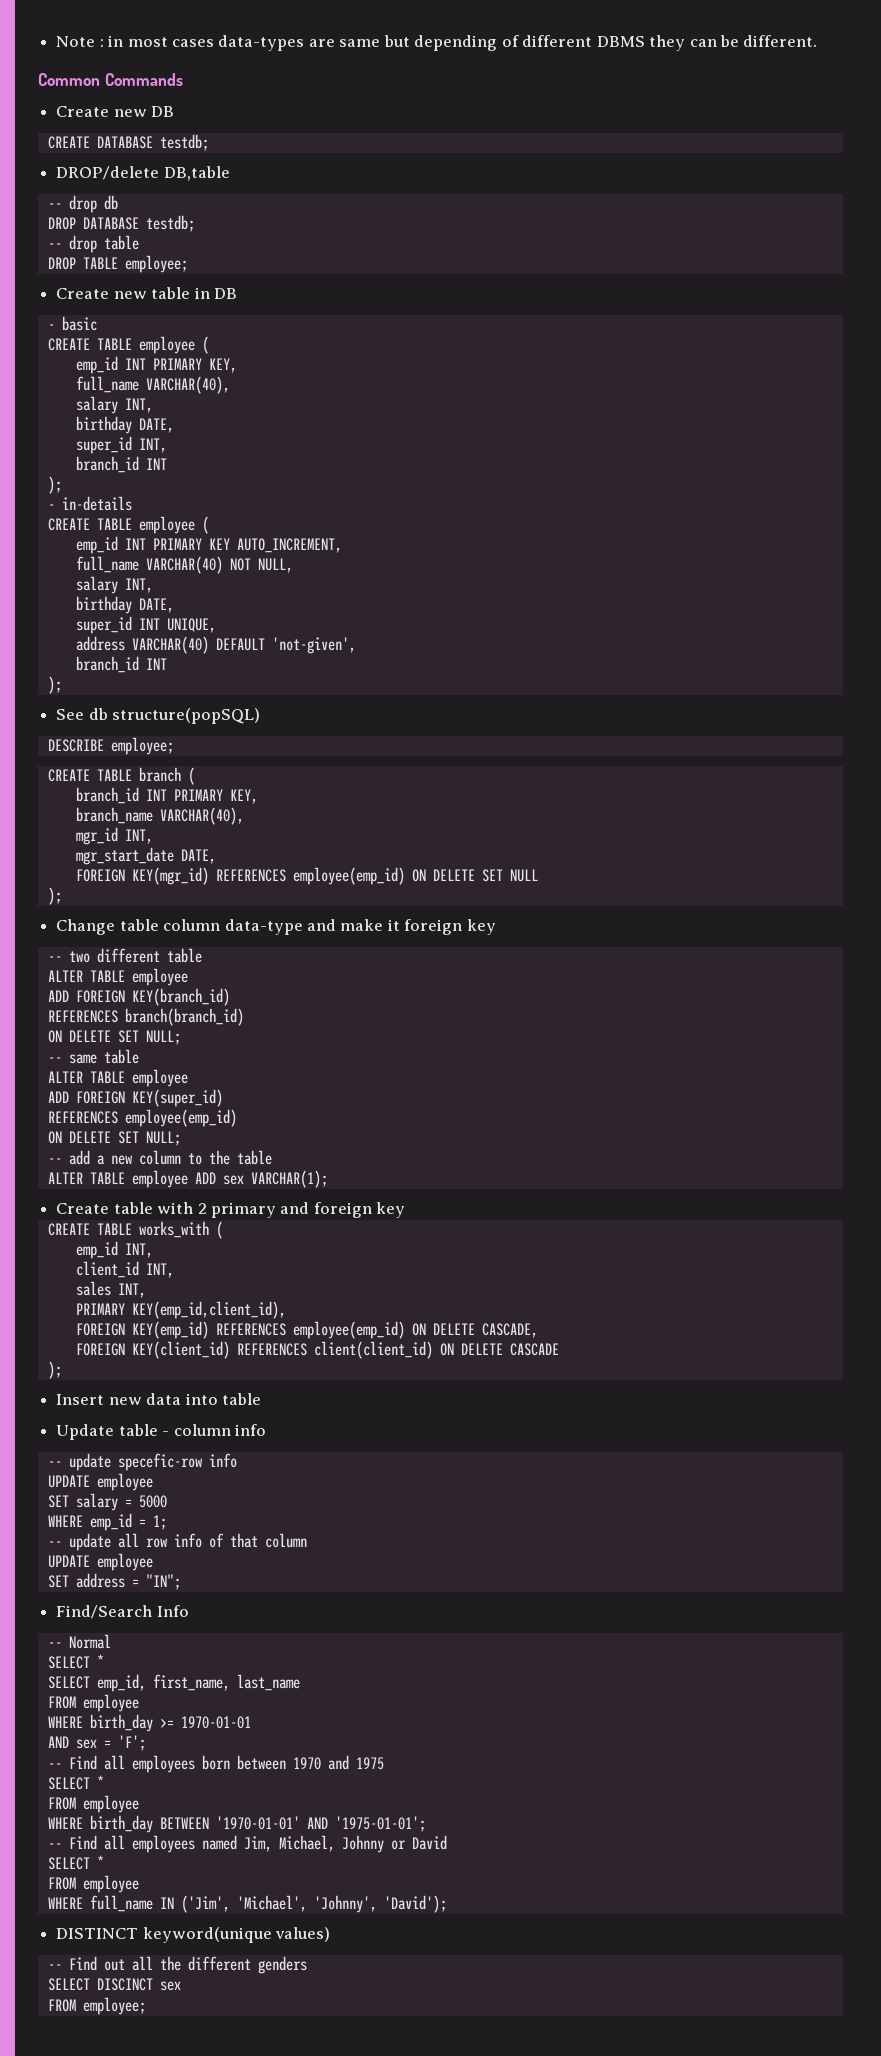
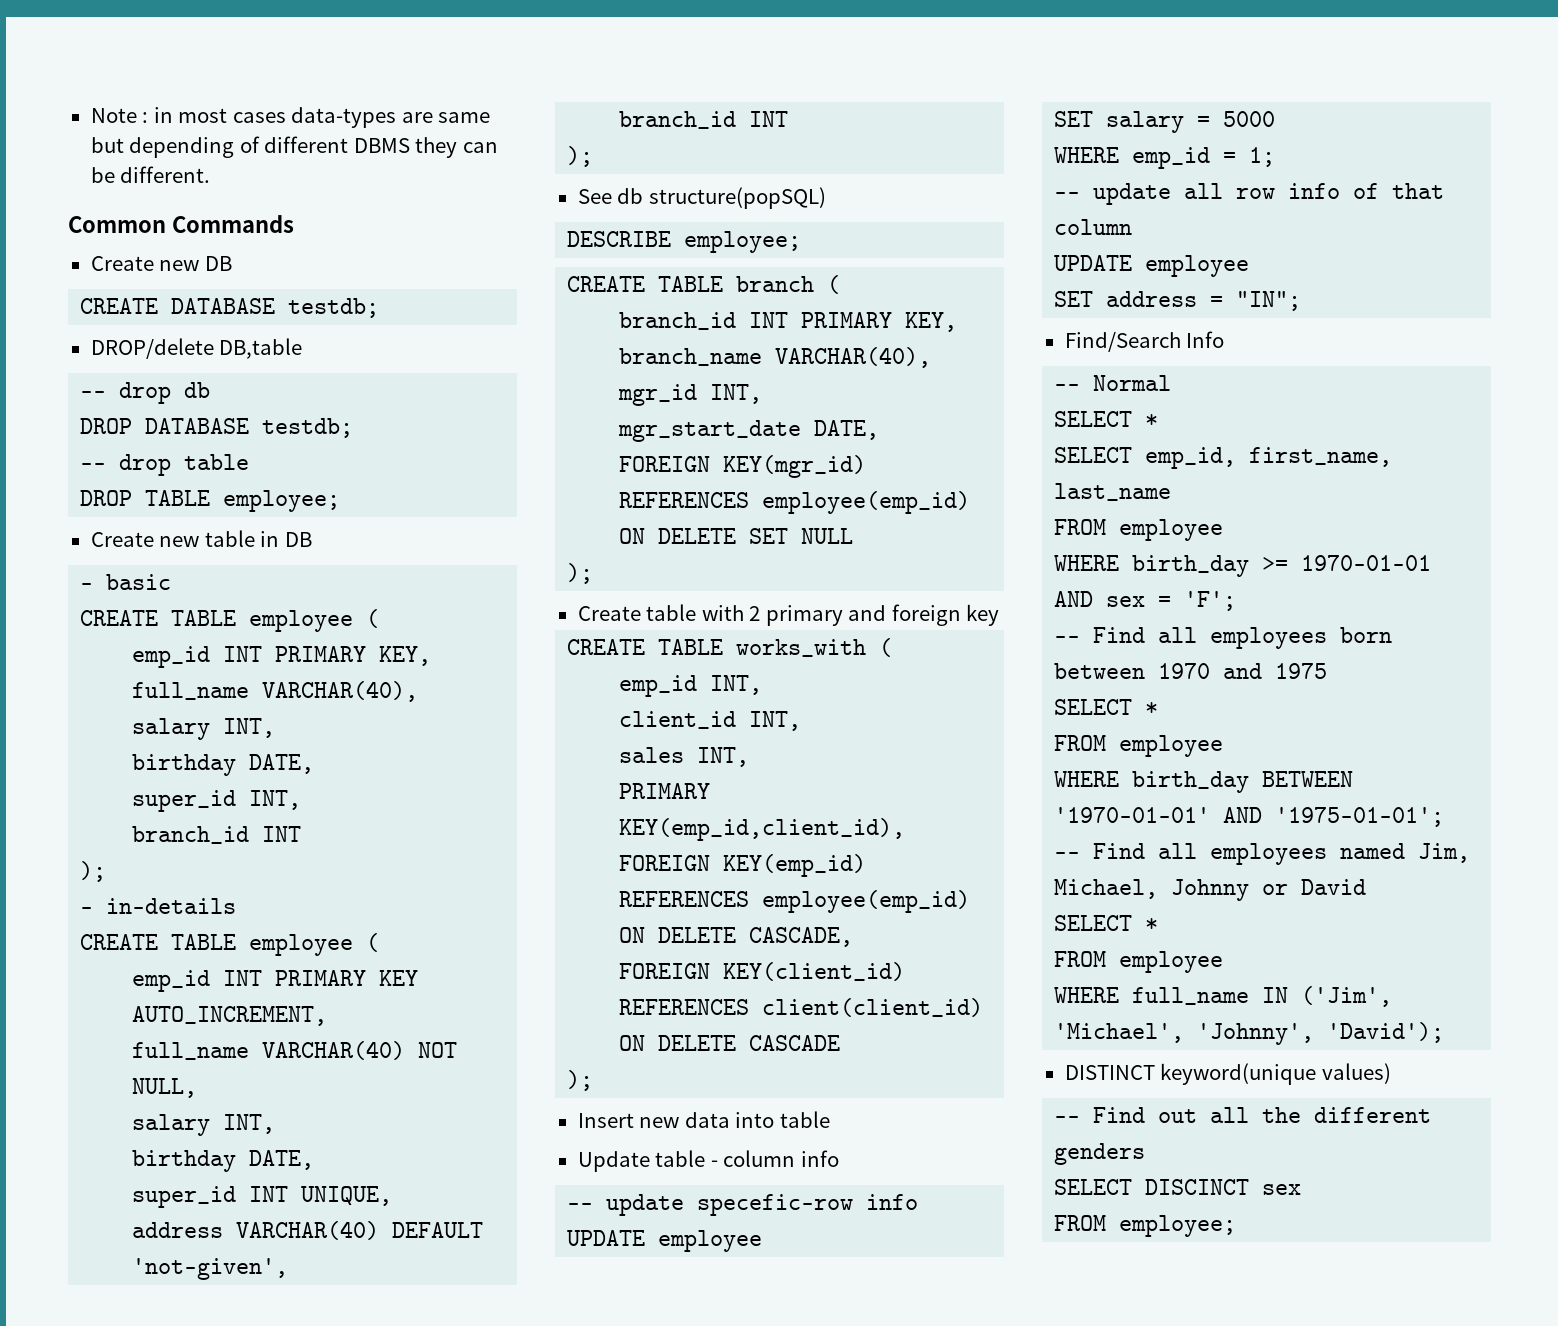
[56,919,496,935] [47,948,202,963] [47,968,188,986] [47,988,230,1006] [47,1008,244,1026] [47,1030,181,1045] [47,1049,139,1064] [47,1069,188,1087] [47,1089,223,1107] [47,1109,237,1127] [47,1131,181,1146] [47,1150,272,1165] [47,1170,328,1188] // Change table column data-type and make it foreign key // -- two different table // ALTER TABLE employee // ADD FOREIGN KEY(branch_id) // REFERENCES branch(branch_id) // ON DELETE SET NULL; // -- same table // ALTER TABLE employee // ADD FOREIGN KEY(super_id) // REFERENCES employee(emp_id) // ON DELETE SET NULL; // -- add a new column to the table // ALTER TABLE employee ADD sex VARCHAR(1); -> (594, 573) none

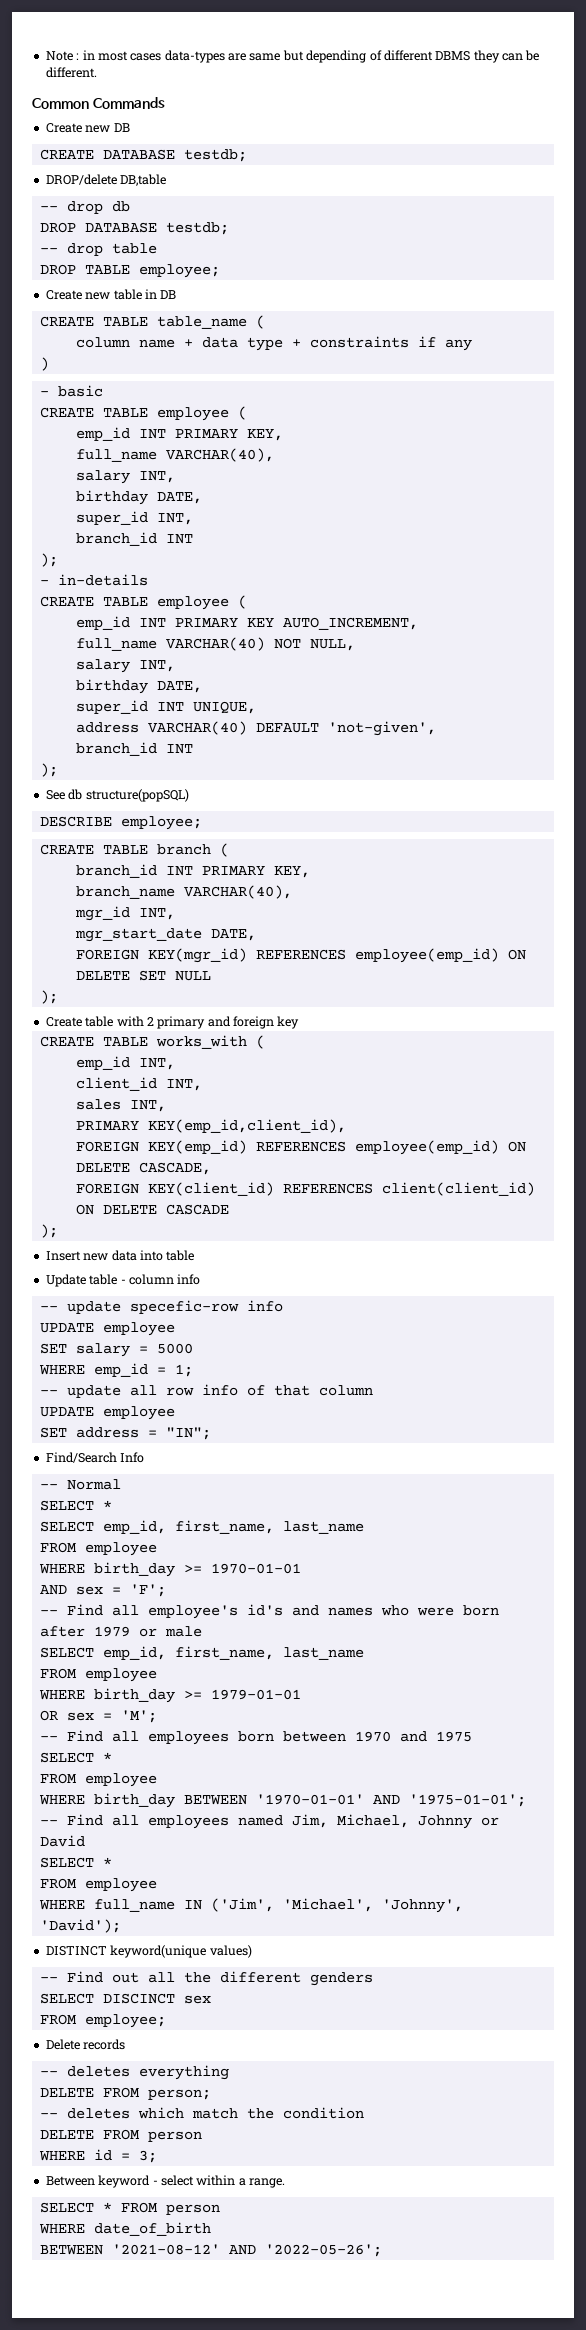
(312, 539) none -> [39,315,265,329] [75,336,472,351] [39,357,49,371] // CREATE TABLE table_name ( // column name + data type + constraints if any // )
(1237, 601) none -> [39,1604,499,1619] [39,1626,202,1637] [39,1646,364,1660] [39,1668,157,1682] [38,1688,301,1703] [39,1710,157,1723] // -- Find all employee's id's and names who were born after 1979 or male // SELECT emp_id, first_name, last_name // FROM employee // WHERE birth_day >= 1979-01-01 // OR sex = 'M';
(1237, 1226) none -> [45,2039,126,2050] [39,2065,229,2080] [39,2087,211,2100] [39,2107,364,2119] [39,2129,202,2142] [38,2149,157,2163] [45,2175,285,2188] [39,2202,220,2215] [38,2222,211,2236] [39,2244,382,2257] // Delete records // -- deletes everything // DELETE FROM person; // -- deletes which match the condition // DELETE FROM person // WHERE id = 3; // Between keyword - select within a range. // SELECT * FROM person // WHERE date_of_birth // BETWEEN '2021-08-12' AND '2022-05-26';

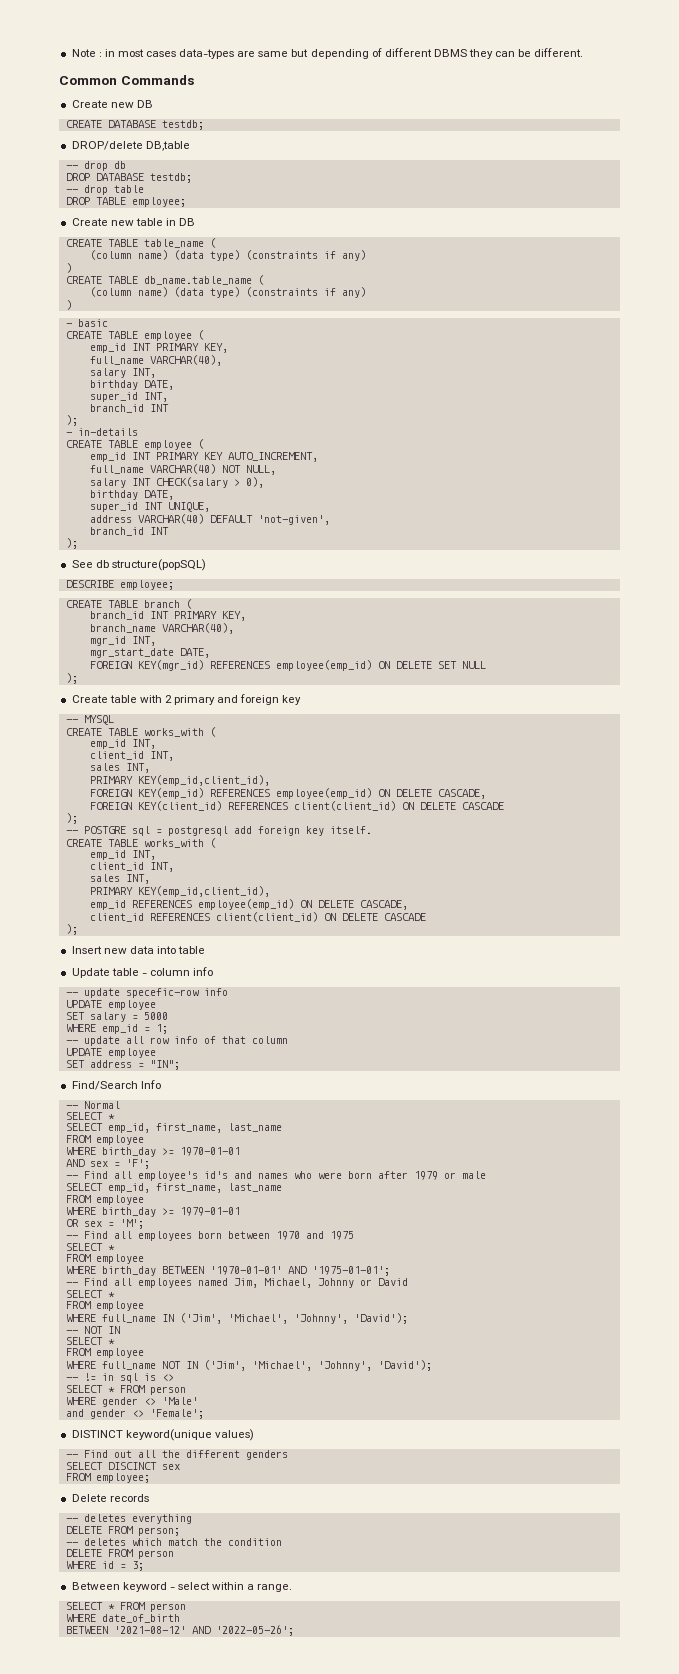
[75,336,472,351] column name + data type + constraints if any -> [89,250,366,261] [65,263,72,273] [65,275,264,285] [89,287,366,298] (column name) (data type) (constraints if any) // ) // CREATE TABLE db_name.table_name ( // (column name) (data type) (constraints if any)
[138,660,175,672] INT, -> [131,477,264,488] INT CHECK(salary > 0),
(300, 1022) none -> [65,715,114,725] // -- MYSQL
(58, 1231) none -> [65,826,372,836] [65,838,216,848] [89,850,156,860] [89,862,174,872] [89,874,150,884] [89,886,270,897] [89,899,408,910] [89,912,426,922] [65,924,78,935] // -- POSTGRE sql = postgresql add foreign key itself. // CREATE TABLE works_with ( // emp_id INT, // client_id INT, // sales INT, // PRIMARY KEY(emp_id,client_id), // emp_id REFERENCES employee(emp_id) ON DELETE CASCADE, // client_id REFERENCES client(client_id) ON DELETE CASCADE // );
(121, 1926) none -> [65,1326,120,1334] [65,1337,115,1345] [65,1348,144,1358] [65,1360,432,1371] [65,1373,174,1383] [65,1385,186,1395] [65,1397,198,1407] [65,1409,204,1419] // -- NOT IN // SELECT * // FROM employee // WHERE full_name NOT IN ('Jim', 'Michael', 'Johnny', 'David'); // -- != in sql is <> // SELECT * FROM person // WHERE gender <> 'Male' // and gender <> 'Female';

